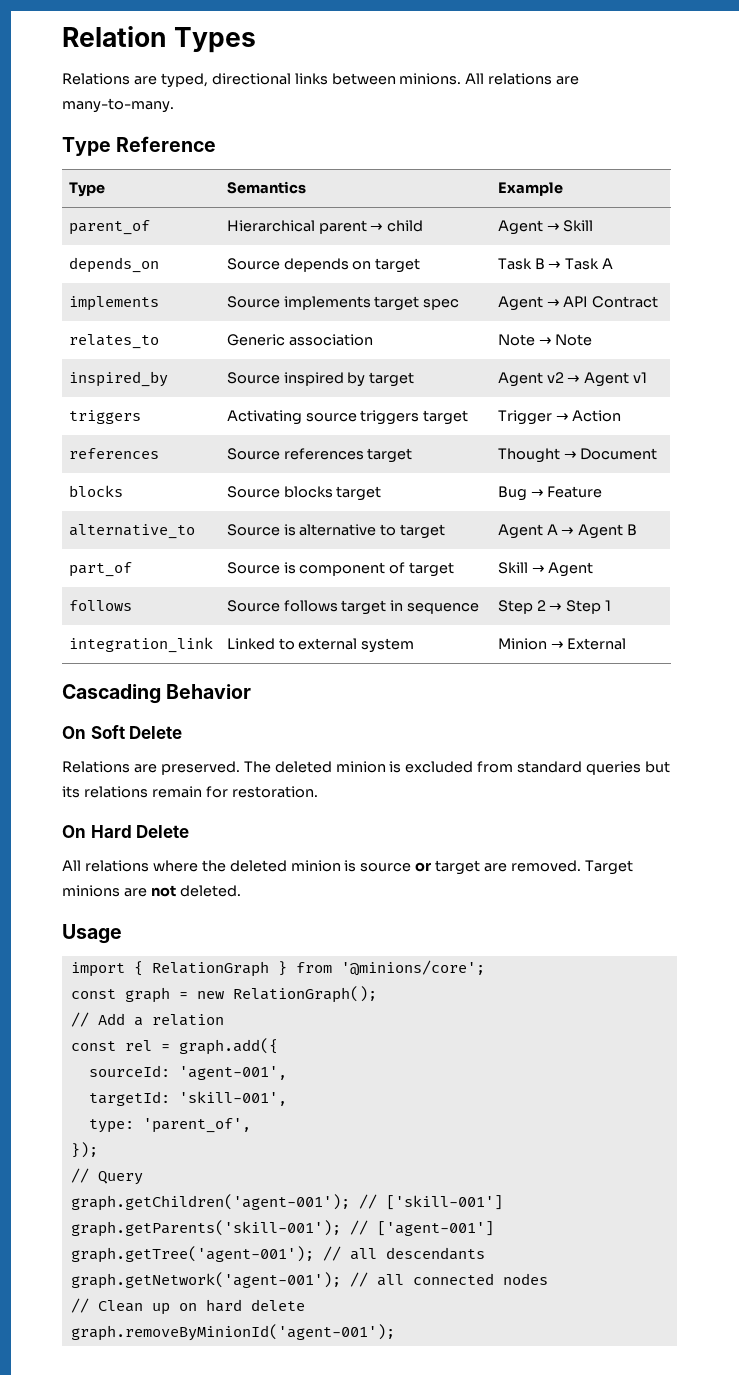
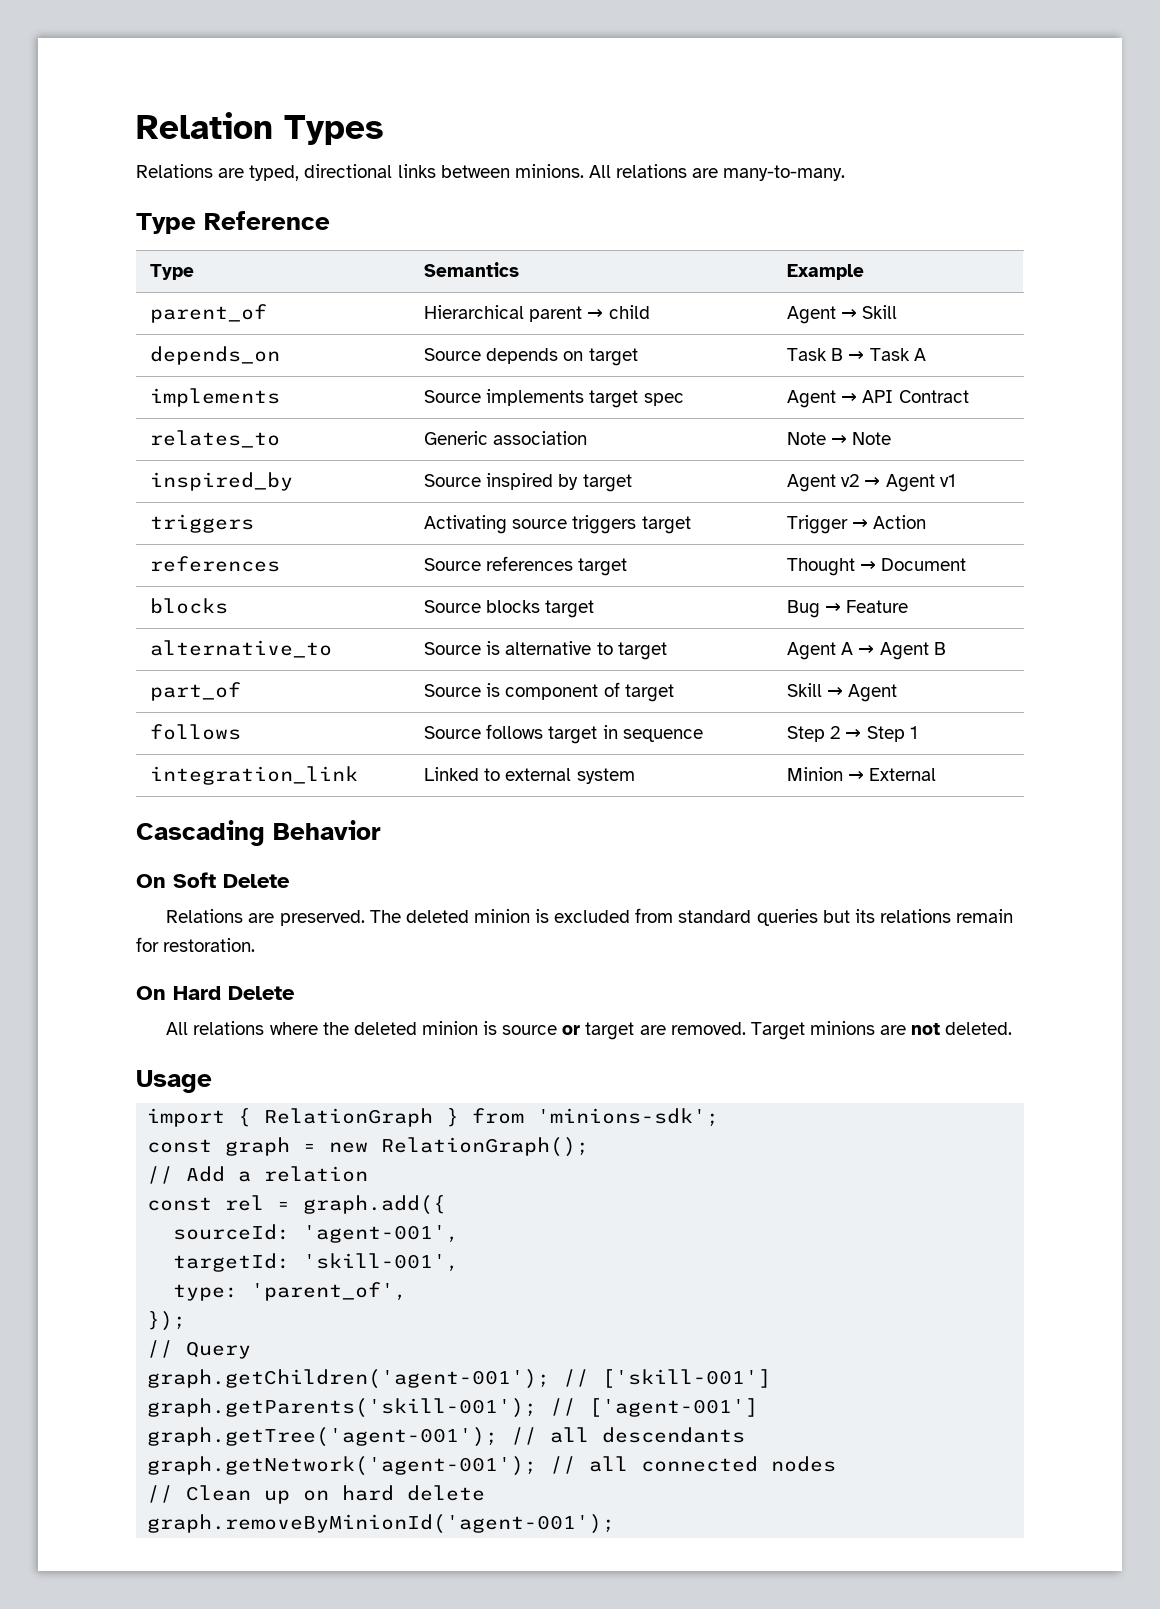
[340,960,485,976] '@minions/core'; -> [537,1108,720,1127] 'minions-sdk';

